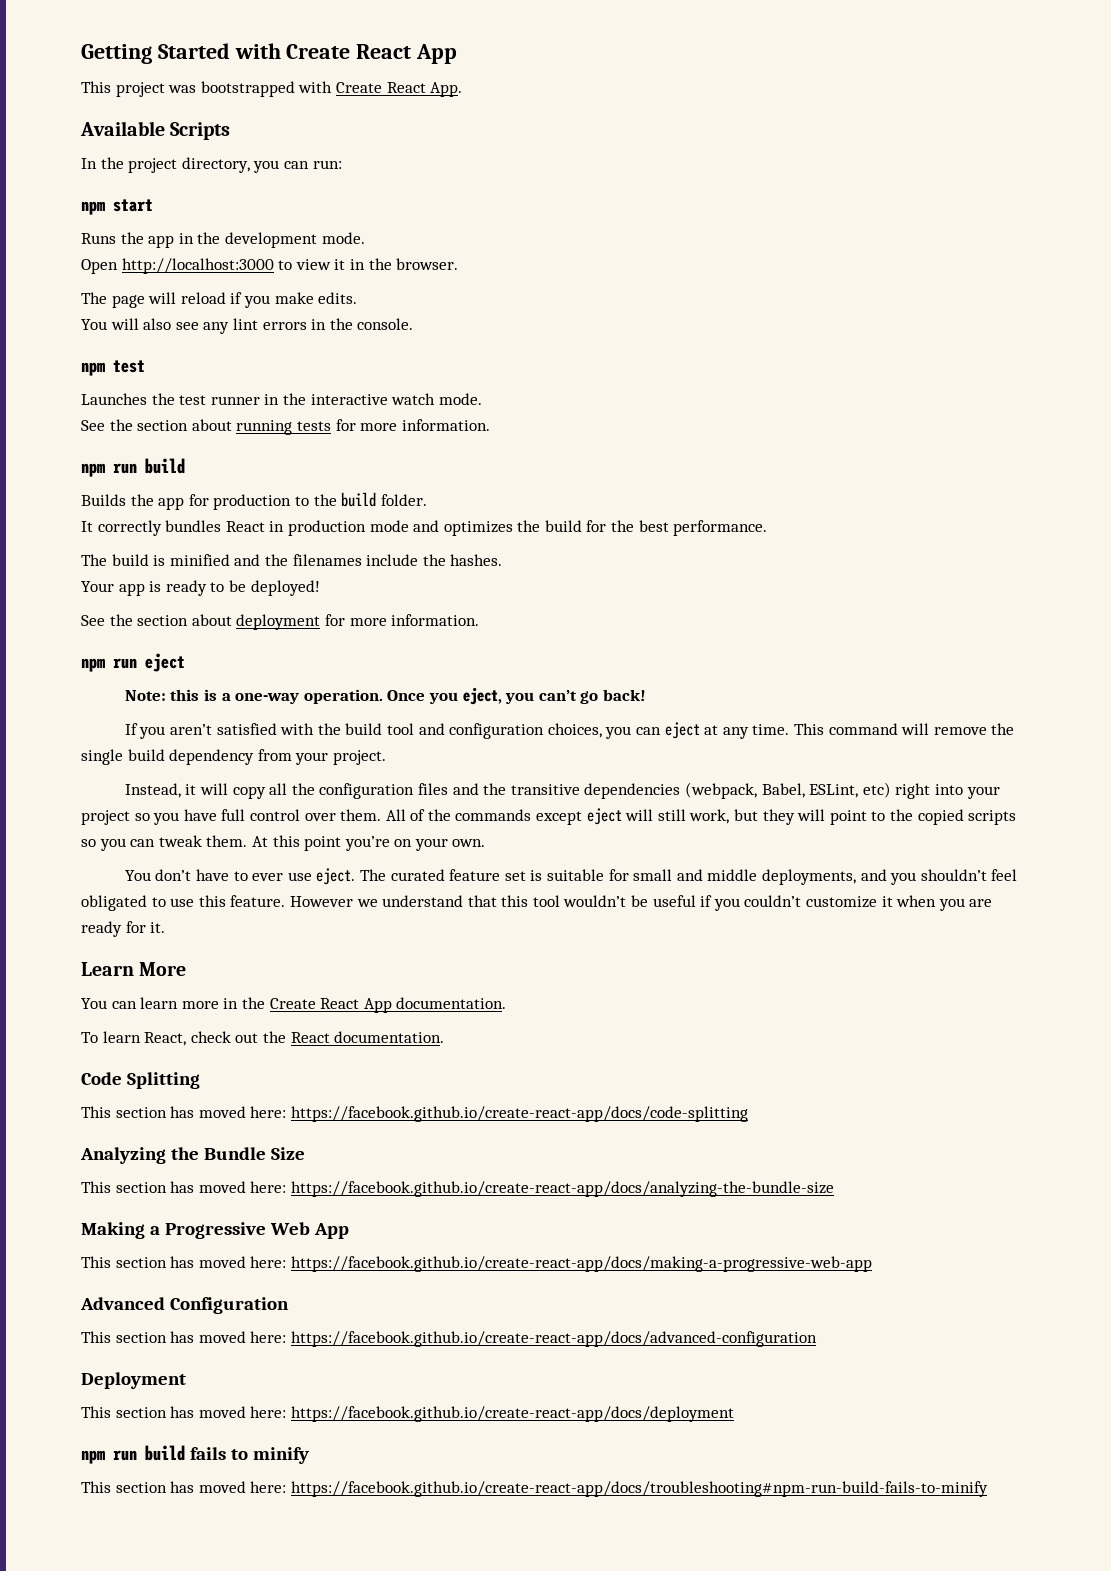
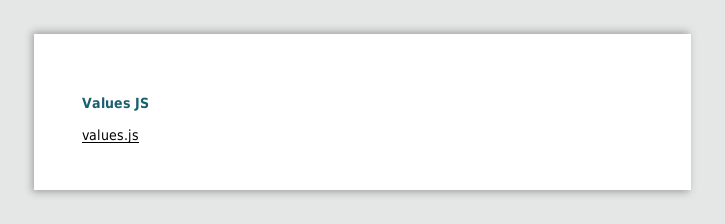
[81,43,458,64] [81,81,463,97] [80,121,231,140] [81,157,342,173] [81,199,153,215] [81,232,365,248] [81,258,459,274] [81,292,358,308] [81,318,414,334] [81,360,145,376] [81,393,482,405] [81,419,490,435] [81,458,185,477] [81,492,427,510] [81,520,768,536] [81,554,503,566] [81,580,320,596] [81,614,480,630] [81,653,185,672] [124,687,646,705] [124,722,1015,739] [81,749,386,765] [124,782,1000,799] [81,808,1017,825] [81,835,486,851] [124,868,1018,885] [81,895,993,911] [81,921,166,937] [81,962,187,976] [81,997,507,1013] [81,1031,445,1046] [81,1072,200,1089] [81,1106,748,1122] [80,1147,305,1164] [81,1181,834,1197] [81,1222,349,1239] [81,1256,872,1272] [80,1297,289,1314] [81,1331,817,1347] [81,1372,186,1389] [81,1406,734,1422] [81,1445,309,1464] [81,1481,988,1497] Getting Started with Create React App // This project was bootstrapped with Create React App. // Available Scripts // In the project directory, you can run: // npm start // Runs the app in the development mode. // Open http://localhost:3000 to view it in the browser. // The page will reload if you make edits. // You will also see any lint errors in the console. // npm test // Launches the test runner in the interactive watch mode. // See the section about running tests for more information. // npm run build // Builds the app for production to the build folder. // It correctly bundles React in production mode and optimizes the build for the best performance. // The build is minified and the filenames include the hashes. // Your app is ready to be deployed! // See the section about deployment for more information. // npm run eject // Note: this is a one-way operation. Once you eject, you can’t go back! // If you aren’t satisfied with the build tool and configuration choices, you can eject at any time. This command will remove the single build dependency from your project. // Instead, it will copy all the configuration files and the transitive dependencies (webpack, Babel, ESLint, etc) right into your project so you have full control over them. All of the commands except eject will still work, but they will point to the copied scripts so you can tweak them. At this point you’re on your own. // You don’t have to ever use eject. The curated feature set is suitable for small and middle deployments, and you shouldn’t feel obligated to use this feature. However we understand that this tool wouldn’t be useful if you couldn’t customize it when you are ready for it. // Learn More // You can learn more in the Create React App documentation. // To learn React, check out the React documentation. // Code Splitting // This section has moved here: https://facebook.github.io/create-react-app/docs/code-splitting // Analyzing the Bundle Size // This section has moved here: https://facebook.github.io/create-react-app/docs/analyzing-the-bundle-size // Making a Progressive Web App // This section has moved here: https://facebook.github.io/create-react-app/docs/making-a-progressive-web-app // Advanced Configuration // This section has moved here: https://facebook.github.io/create-react-app/docs/advanced-configuration // Deployment // This section has moved here: https://facebook.github.io/create-react-app/docs/deployment // npm run build fails to minify // This section has moved here: https://facebook.github.io/create-react-app/docs/troubleshooting#npm-run-build-fails-to-minify -> [82,97,149,111] [82,129,139,143] Values JS // values.js

